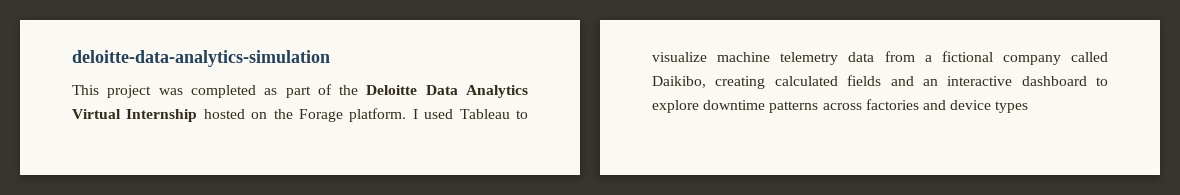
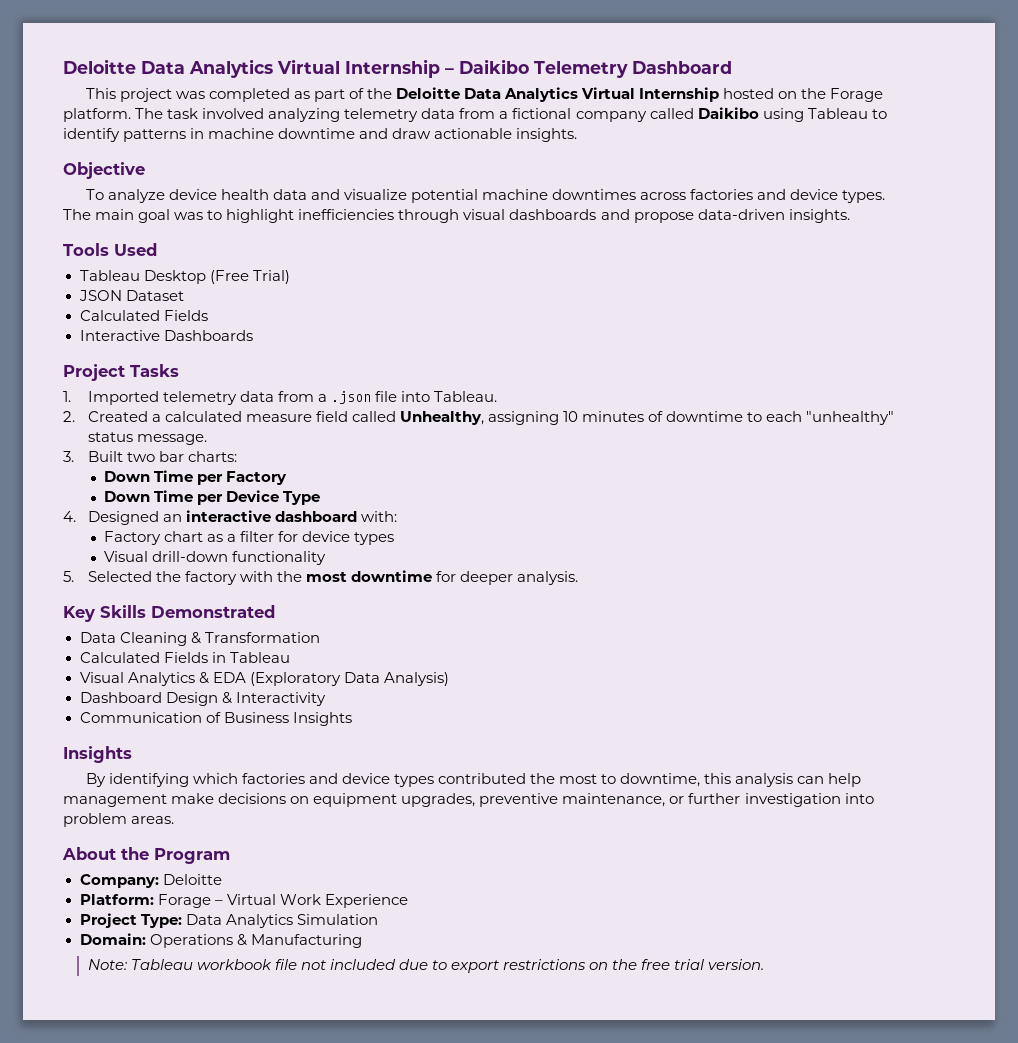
[72,50,330,67] deloitte-data-analytics-simulation -> [63,59,732,78] Deloitte Data Analytics Virtual Internship – Daikibo Telemetry Dashboard
[412,109,528,119] [652,52,771,62] I used Tableau to visualize machine -> [135,108,341,122] The task involved analyzing
[652,75,1108,89] [652,99,1029,113] Daikibo, creating calculated fields and an interactive dashboard to explore downtime patterns across factories and device types -> [697,107,887,122] [63,128,578,142] [63,162,145,179] [85,189,886,203] [63,209,850,223] [63,243,157,256] [79,270,290,284] [78,290,184,301] [79,310,208,321] [79,330,253,341] [63,364,179,381] [63,391,497,405] [63,411,895,425] [87,432,207,445] [63,451,237,462] [104,470,288,485] [104,490,321,505] [63,510,397,525] [104,531,395,545] [104,551,327,565] [63,570,579,585] [63,605,275,622] [79,632,320,646] [79,652,290,663] [79,672,449,686] [79,692,326,706] [79,712,352,726] [63,746,132,763] [85,773,862,787] [63,793,874,807] [63,813,175,827] [62,847,230,864] [79,874,222,888] [79,894,408,908] [79,913,378,928] [79,933,362,948] [87,959,765,973] Daikibo using Tableau to identify patterns in machine downtime and draw actionable insights. // Objective // To analyze device health data and visualize potential machine downtimes across factories and device types. The main goal was to highlight inefficiencies through visual dashboards and propose data-driven insights. // Tools Used // Tableau Desktop (Free Trial) // JSON Dataset // Calculated Fields // Interactive Dashboards // Project Tasks // 1. Imported telemetry data from a .json file into Tableau. // 2. Created a calculated measure field called Unhealthy, assigning 10 minutes of downtime to each "unhealthy" status message. // 3. Built two bar charts: // Down Time per Factory // Down Time per Device Type // 4. Designed an interactive dashboard with: // Factory chart as a filter for device types // Visual drill-down functionality // 5. Selected the factory with the most downtime for deeper analysis. // Key Skills Demonstrated // Data Cleaning & Transformation // Calculated Fields in Tableau // Visual Analytics & EDA (Exploratory Data Analysis) // Dashboard Design & Interactivity // Communication of Business Insights // Insights // By identifying which factories and device types contributed the most to downtime, this analysis can help management make decisions on equipment upgrades, preventive maintenance, or further investigation into problem areas. // About the Program // Company: Deloitte // Platform: Forage – Virtual Work Experience // Project Type: Data Analytics Simulation // Domain: Operations & Manufacturing // Note: Tableau workbook file not included due to export restrictions on the free trial version.

